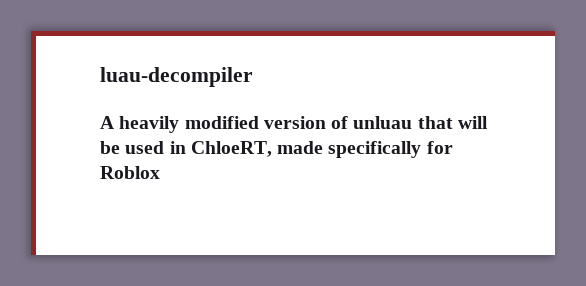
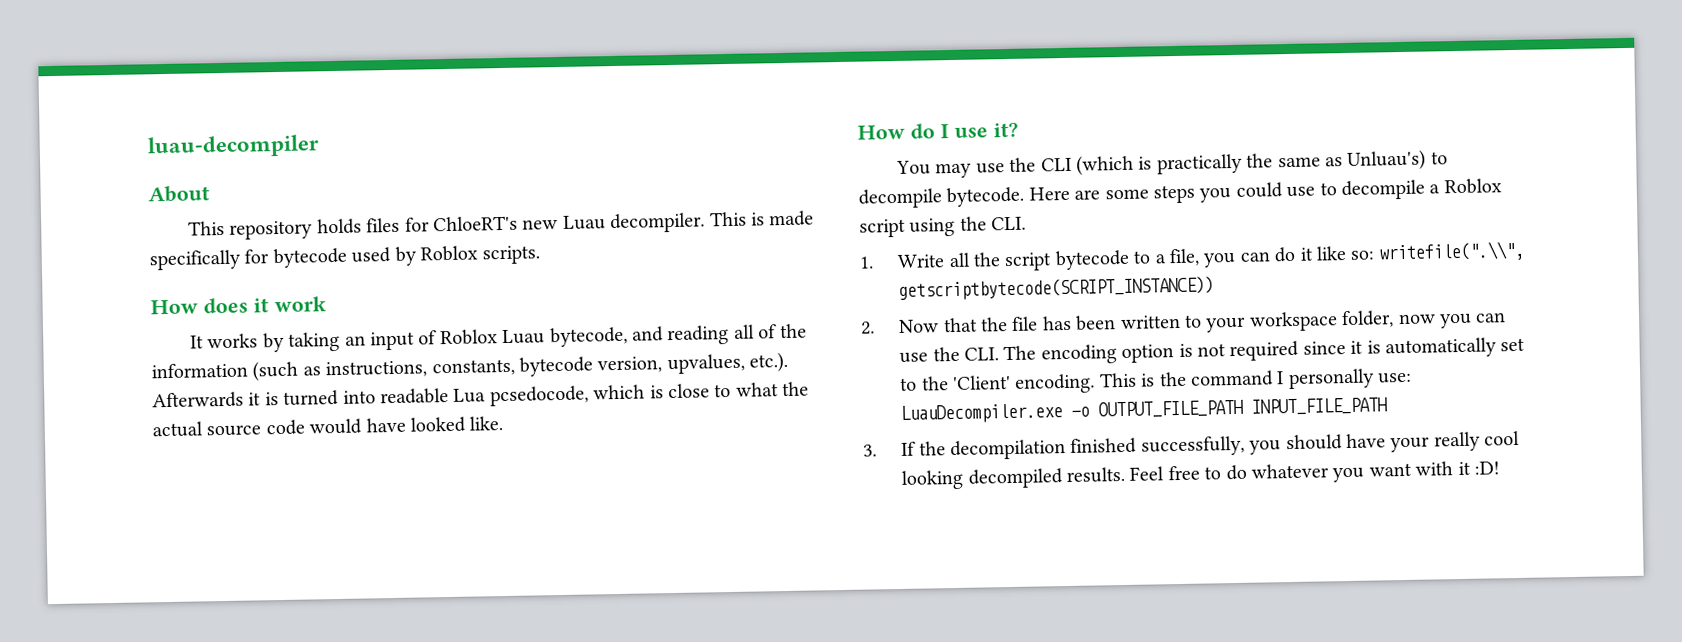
[100,116,488,133] [100,141,453,158] [100,166,160,179] A heavily modified version of unluau that will be used in ChloeRT, made specifically for Roblox -> [148,185,210,203] [188,210,815,240] [149,245,541,271] [150,296,327,315] [190,323,807,353] [151,351,789,382] [152,381,810,409] [152,416,504,438] [857,122,1018,140] [896,149,1448,179] [858,178,1502,209] [859,216,1027,238] [859,240,1525,272] [898,276,1215,301] [861,310,1507,335] [899,337,1526,365] [900,368,1413,394] [900,397,1388,424] [863,430,1521,461] [901,461,1500,490] About // This repository holds files for ChloeRT's new Luau decompiler. This is made specifically for bytecode used by Roblox scripts. // How does it work // It works by taking an input of Roblox Luau bytecode, and reading all of the information (such as instructions, constants, bytecode version, upvalues, etc.). Afterwards it is turned into readable Lua pcsedocode, which is close to what the actual source code would have looked like. // How do I use it? // You may use the CLI (which is practically the same as Unluau's) to decompile bytecode. Here are some steps you could use to decompile a Roblox script using the CLI. // 1. Write all the script bytecode to a file, you can do it like so: writefile(".\\", getscriptbytecode(SCRIPT_INSTANCE)) // 2. Now that the file has been written to your workspace folder, now you can use the CLI. The encoding option is not required since it is automatically set to the 'Client' encoding. This is the command I personally use: LuauDecompiler.exe -o OUTPUT_FILE_PATH INPUT_FILE_PATH // 3. If the decompilation finished successfully, you should have your really cool looking decompiled results. Feel free to do whatever you want with it :D!

